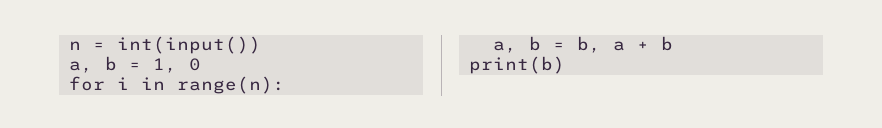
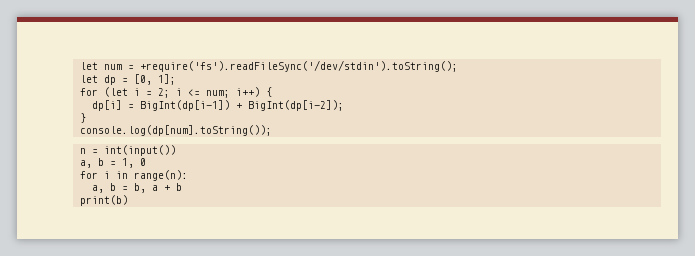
(68, 45) none -> [79,60,458,72] [79,74,176,85] [79,87,272,98] [91,100,344,111] [79,113,86,123] [79,125,272,136] let num = +require('fs').readFileSync('/dev/stdin').toString(); // let dp = [0, 1]; // for (let i = 2; i <= num; i++) { // dp[i] = BigInt(dp[i-1]) + BigInt(dp[i-2]); // } // console.log(dp[num].toString()); //

